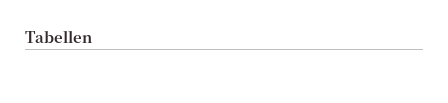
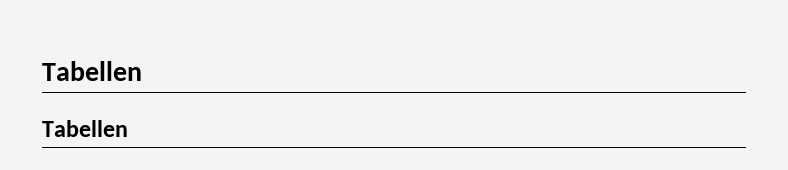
[25,30,92,43] Tabellen -> [42,61,142,81] [42,120,128,137] Tabellen // Tabellen

